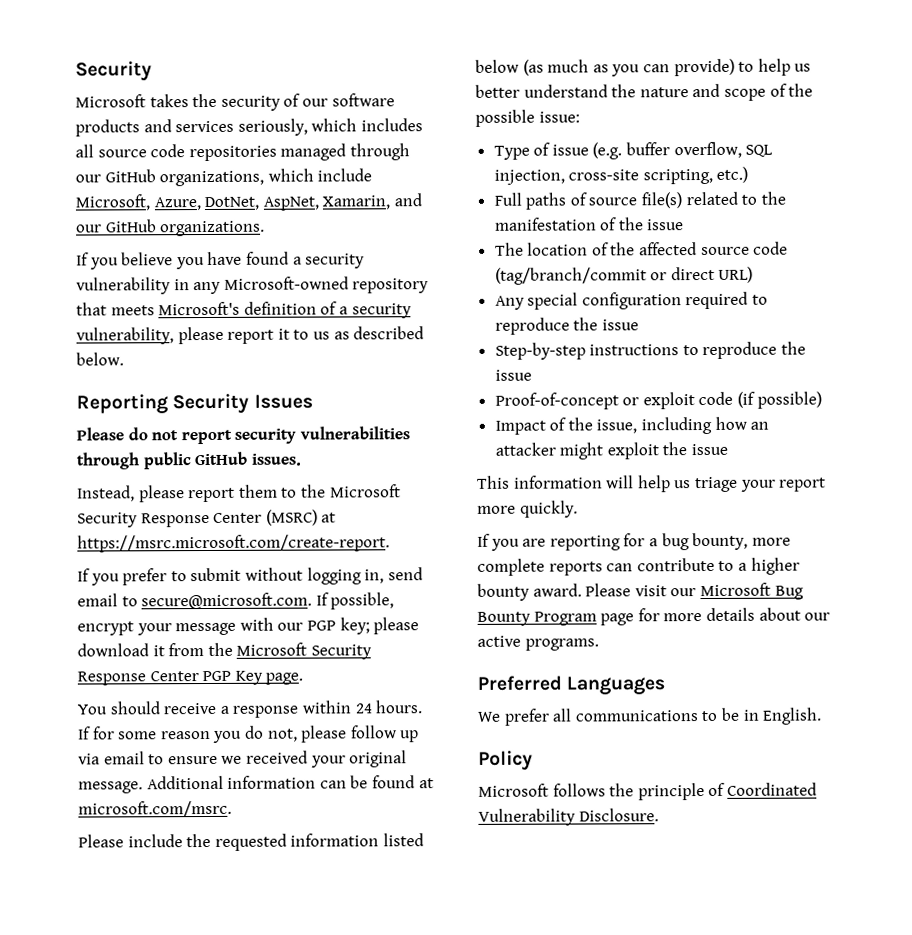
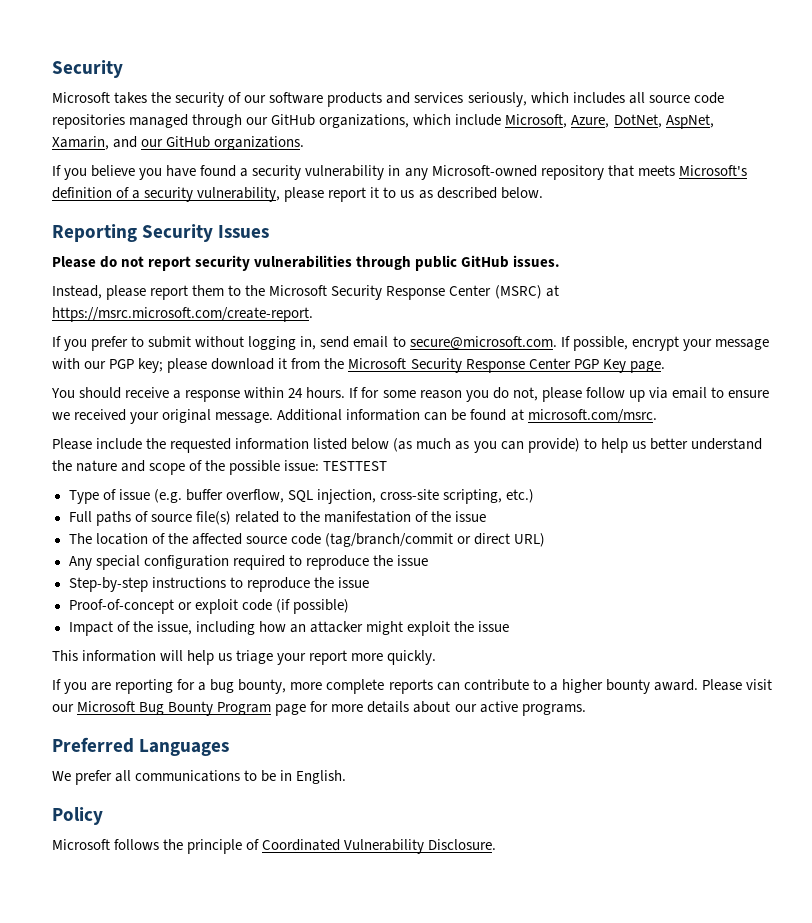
(580, 117) none -> [323,461,388,471] TESTTEST

